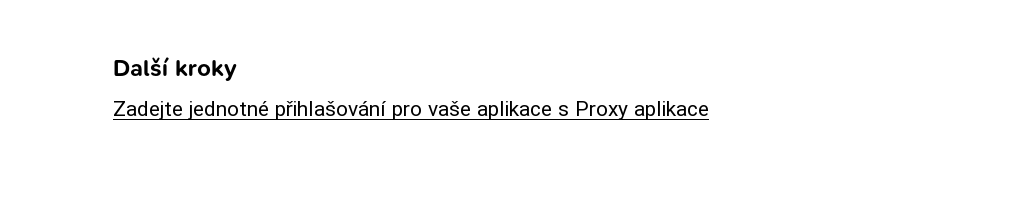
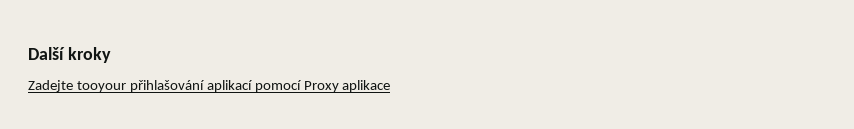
[188,101,569,120] jednotné přihlašování pro vaše aplikace s -> [76,80,301,92] tooyour přihlašování aplikací pomocí

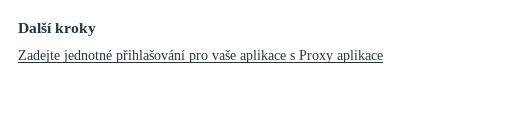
[76,80,301,92] tooyour přihlašování aplikací pomocí -> [63,50,295,63] jednotné přihlašování pro vaše aplikace s

